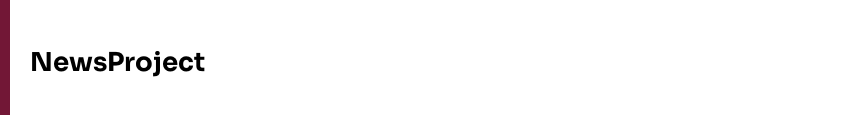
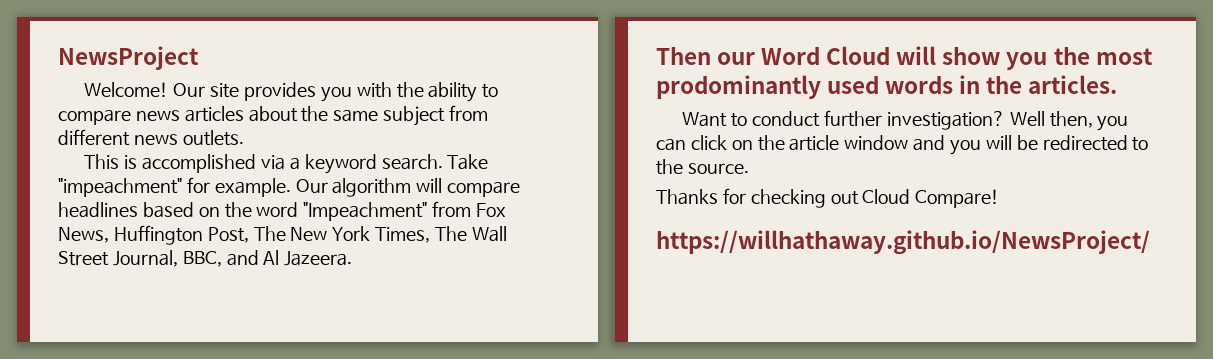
(205, 63) none -> [84,82,499,102] [58,105,489,126] [58,129,244,146] [84,154,489,174] [58,177,521,197] [58,201,507,221] [58,225,507,245] [58,250,353,267] [656,46,1153,70] [656,75,1118,99] [682,110,1129,131] [656,135,1149,155] [656,159,749,175] [656,188,1000,208] [656,230,1150,255] // Welcome! Our site provides you with the ability to compare news articles about the same subject from different news outlets. // This is accomplished via a keyword search. Take "impeachment" for example. Our algorithm will compare headlines based on the word "Impeachment" from Fox News, Huffington Post, The New York Times, The Wall Street Journal, BBC, and Al Jazeera. // Then our Word Cloud will show you the most prodominantly used words in the articles. // Want to conduct further investigation? Well then, you can click on the article window and you will be redirected to the source. // Thanks for checking out Cloud Compare! // https://willhathaway.github.io/NewsProject/

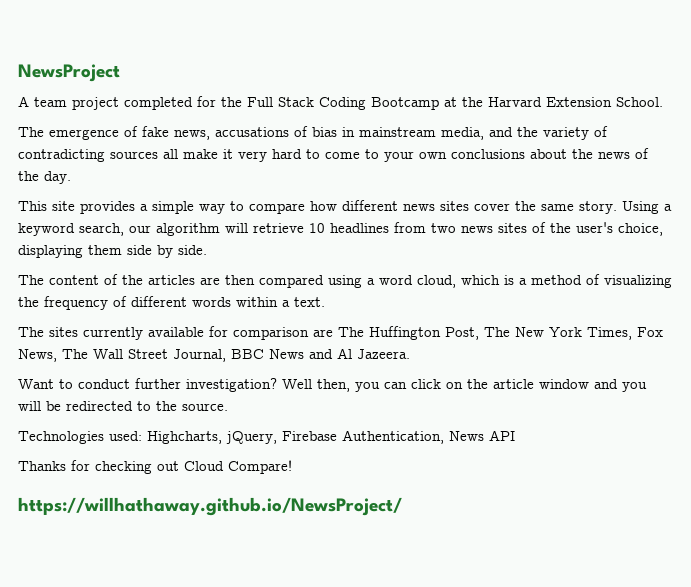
[84,82,499,102] [58,105,489,126] [58,129,244,146] [84,154,489,174] [58,177,521,197] [58,201,507,221] [58,227,109,243] Welcome! Our site provides you with the ability to compare news articles about the same subject from different news outlets. // This is accomplished via a keyword search. Take "impeachment" for example. Our algorithm will compare headlines based on the word "Impeachment" from Fox News, -> [18,96,663,110] [18,126,608,140] [18,148,649,162] [18,171,71,184] [18,200,672,214] [18,222,663,236] [18,245,207,258] [18,274,672,288] [18,296,325,310] [18,326,364,340] A team project completed for the Full Stack Coding Bootcamp at the Harvard Extension School. // The emergence of fake news, accusations of bias in mainstream media, and the variety of contradicting sources all make it very hard to come to your own conclusions about the news of the day. // This site provides a simple way to compare how different news sites cover the same story. Using a keyword search, our algorithm will retrieve 10 headlines from two news sites of the user's choice, displaying them side by side. // The content of the articles are then compared using a word cloud, which is a method of visualizing the frequency of different words within a text. // The sites currently available for comparison are The
(431, 235) none -> [637,327,663,337] [18,349,57,362] Fox News,
[182,251,222,267] BBC, -> [231,349,304,359] BBC News
[656,46,1153,70] [656,75,1118,99] // Then our Word Cloud will show you the most prodominantly used words in the articles. -> (410, 354) none
(749, 168) none -> [18,430,515,444] // Technologies used: Highcharts, jQuery, Firebase Authentication, News API

